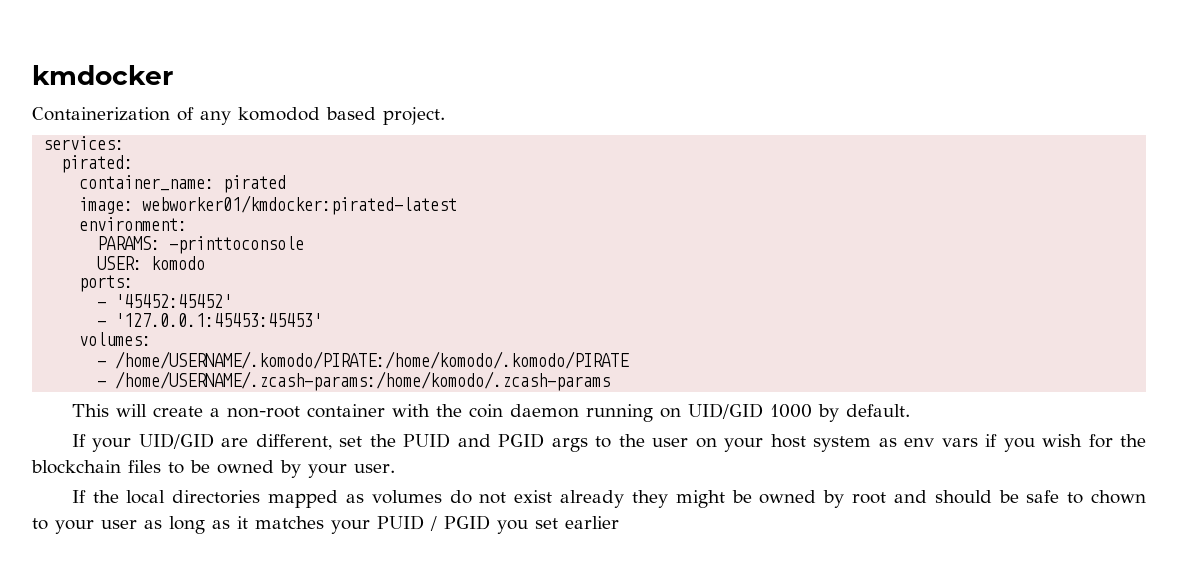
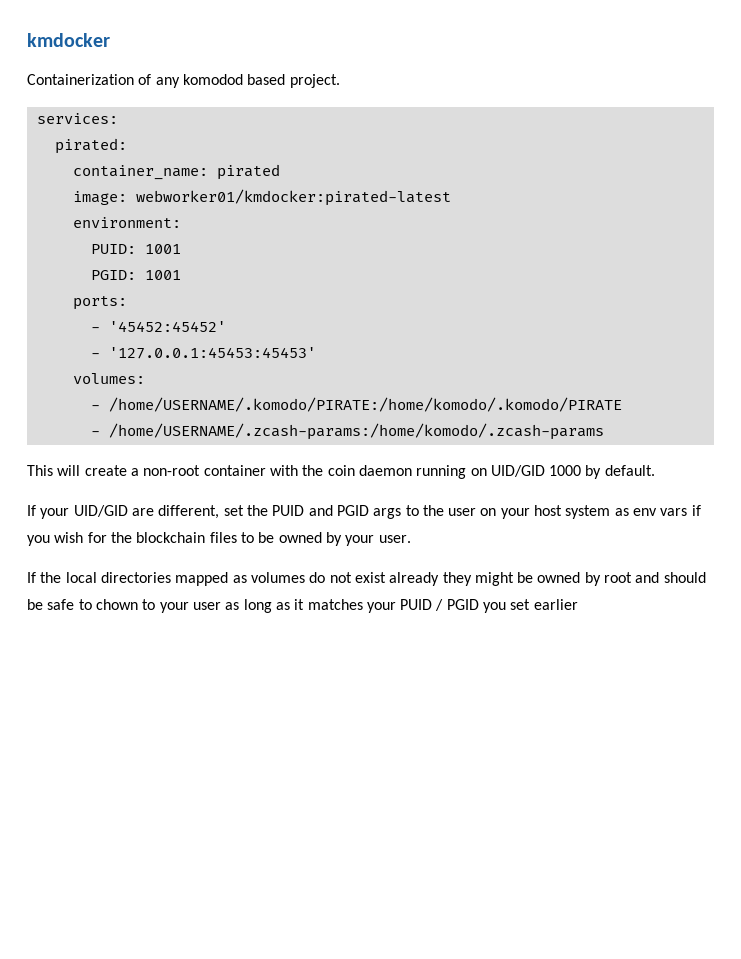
[97,236,305,254] [97,256,206,270] PARAMS: -printtoconsole // USER: komodo -> [90,244,181,254] [90,270,181,280] PUID: 1001 // PGID: 1001

